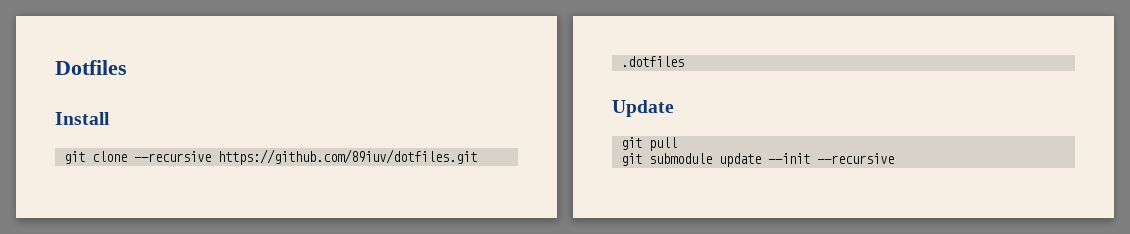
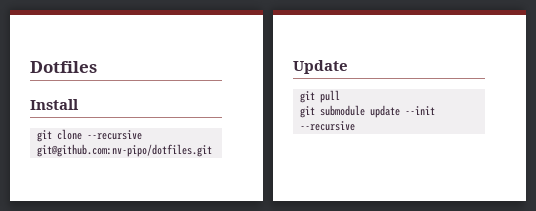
[218,149,478,165] [621,56,685,67] https://github.com/89iuv/dotfiles.git .dotfiles -> [36,144,212,157] git@github.com:nv-pipo/dotfiles.git

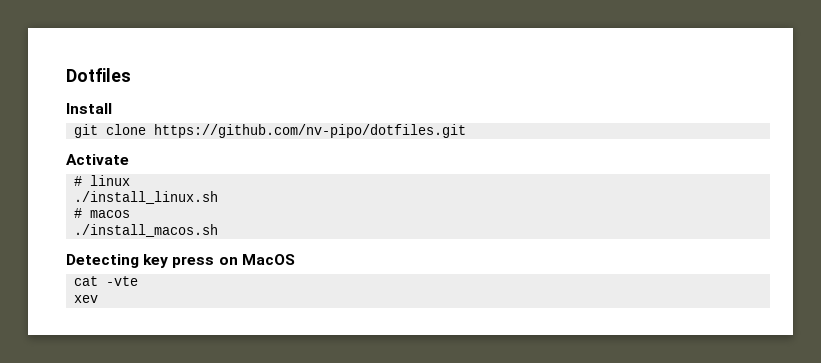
[86,130,142,140] [36,144,212,157] [293,60,348,74] [299,90,340,103] [299,105,435,118] [299,121,355,131] --recursive git@github.com:nv-pipo/dotfiles.git // Update // git pull // git submodule update --init --recursive -> [153,124,466,138] [66,154,129,165] [73,175,130,186] [73,191,218,204] [73,208,130,218] [73,224,218,237] [66,254,295,268] [73,276,138,286] [73,295,98,303] https://github.com/nv-pipo/dotfiles.git // Activate // # linux // ./install_linux.sh // # macos // ./install_macos.sh // Detecting key press on MacOS // cat -vte // xev

